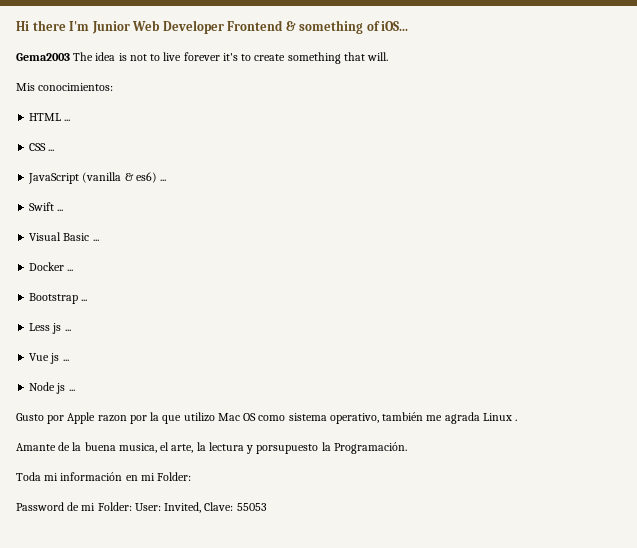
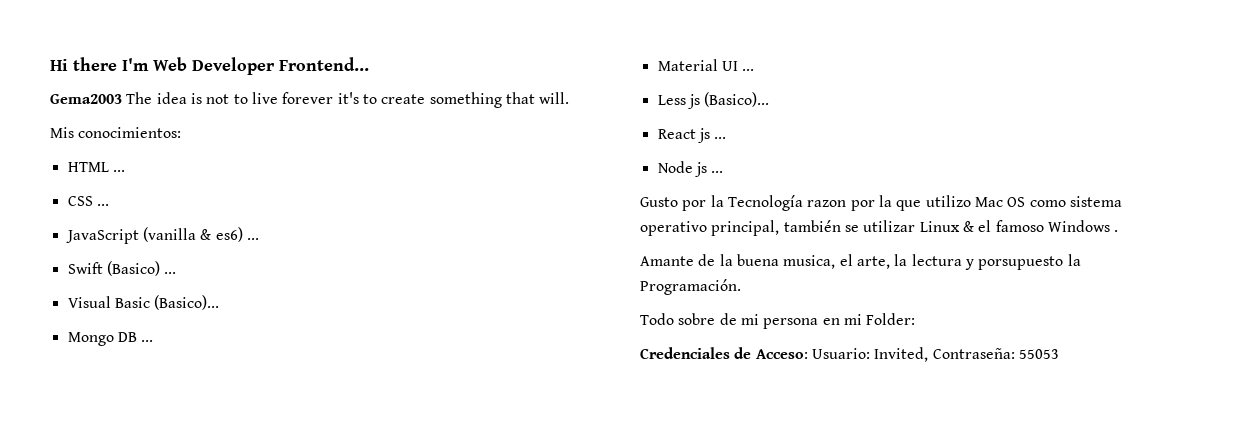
[91,21,130,34] Junior -> (149, 64) none
[227,20,409,34] Frontend & something of iOS... -> [279,57,369,71] Frontend...
(55, 206) none -> [106,261,160,276] (Basico)
[92,239,99,241] [29,262,74,271] [29,293,79,304] ... // Docker ... // Bootstrap -> [154,295,220,310] [67,332,154,346] [657,59,738,71] (Basico)... // Mongo DB ... // Material UI
[64,329,71,331] [29,353,50,361] ... // Vue -> [704,92,770,107] [657,129,696,139] (Basico)... // React
[67,412,96,424] Apple -> [710,195,803,211] la Tecnología
[329,412,512,424] operativo, también me agrada Linux -> [640,220,1110,236] operativo principal, también se utilizar Linux & el famoso Windows
[16,472,192,481] [16,502,234,513] Toda mi información en mi Folder: // Password de mi Folder: User: Invited, Clave: -> [640,313,916,329] [640,347,1015,362] Todo sobre de mi persona en mi Folder: // Credenciales de Acceso: Usuario: Invited, Contraseña:

